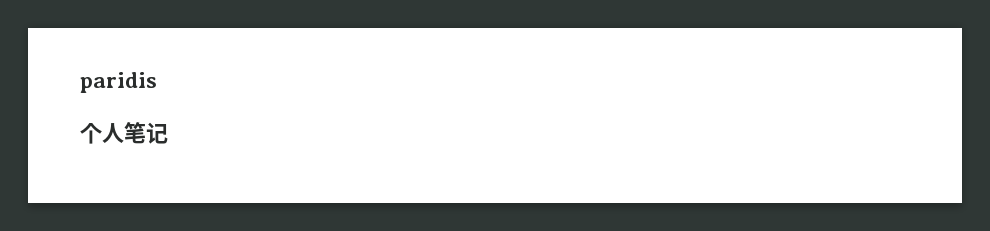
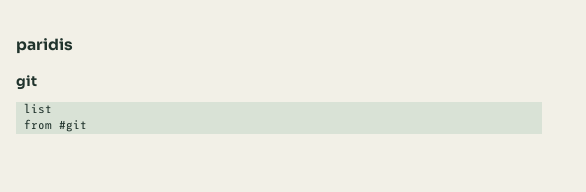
[80,122,168,144] 个人笔记 -> [16,75,37,90] [23,103,52,114] [23,119,87,132] git // list // from #git

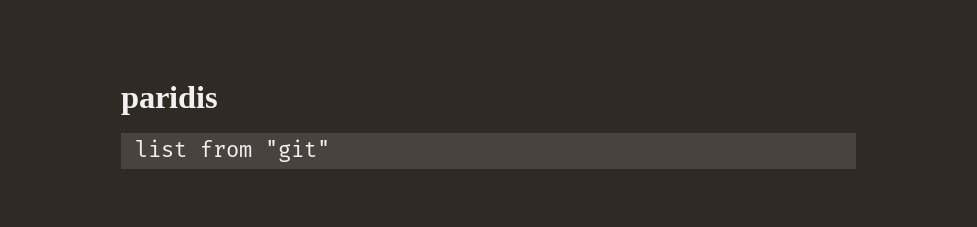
[16,75,37,90] // git -> (218, 100) none
[23,119,87,132] // from #git -> [199,139,330,162] from "git"

